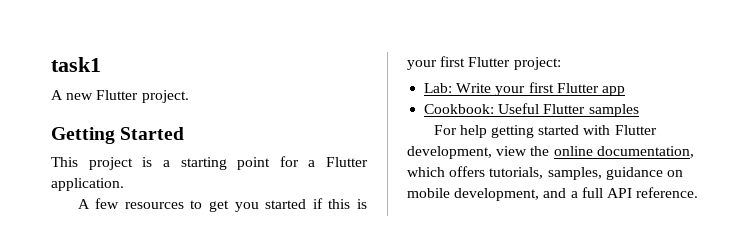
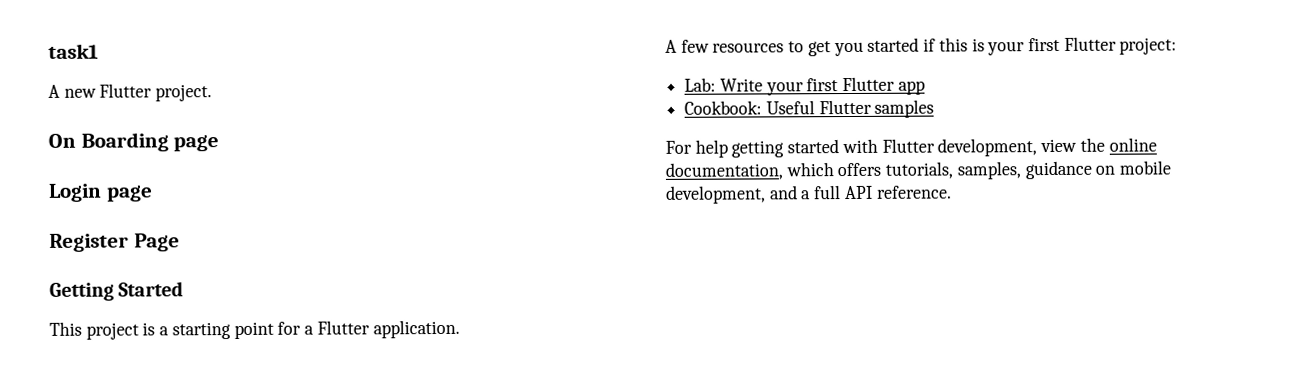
(189, 96) none -> [48,132,220,152] [48,183,153,202] [49,233,180,252] // On Boarding page // Login page // Register Page

